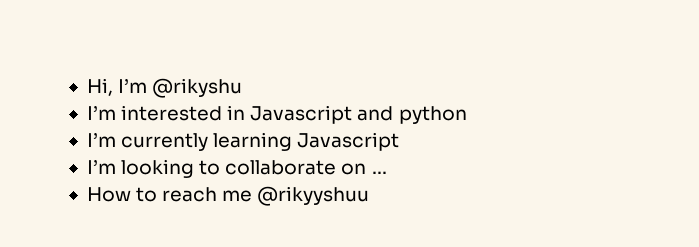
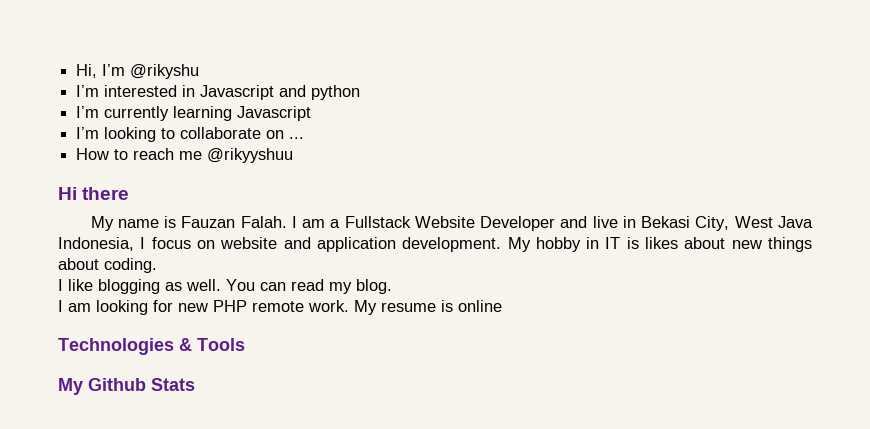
(370, 196) none -> [58,187,130,200] [90,216,813,231] [58,237,812,252] [58,258,157,273] [58,279,392,294] [58,300,502,315] [58,338,245,355] [58,378,195,395] // Hi there // My name is Fauzan Falah. I am a Fullstack Website Developer and live in Bekasi City, West Java Indonesia, I focus on website and application development. My hobby in IT is likes about new things about coding. // I like blogging as well. You can read my blog. // I am looking for new PHP remote work. My resume is online // Technologies & Tools // My Github Stats

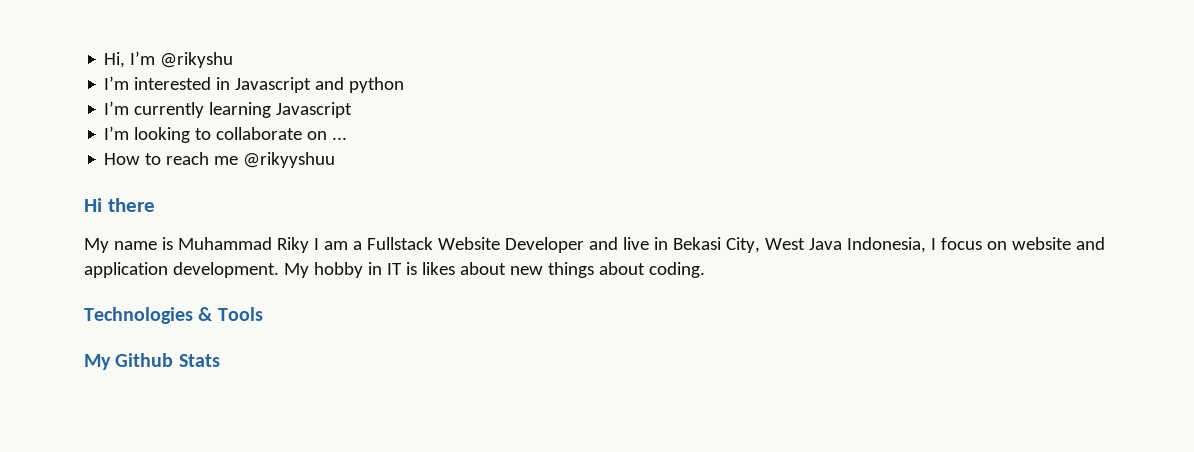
[181,216,287,228] Fauzan Falah. -> [177,237,309,253] Muhammad Riky
[58,279,392,294] [58,300,502,315] // I like blogging as well. You can read my blog. // I am looking for new PHP remote work. My resume is online -> (705, 270) none

